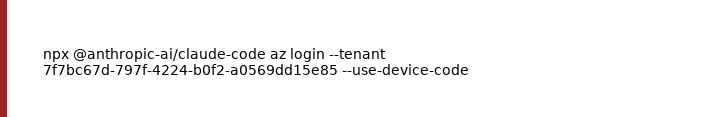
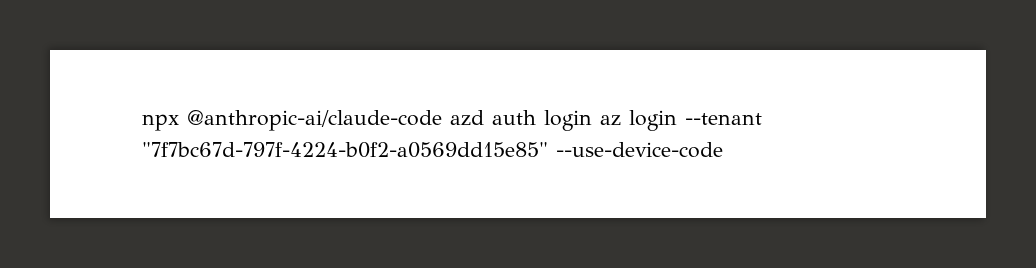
(266, 55) none -> [450,110,592,131] azd auth login
[43,64,338,75] 7f7bc67d-797f-4224-b0f2-a0569dd15e85 -> [142,142,548,158] "7f7bc67d-797f-4224-b0f2-a0569dd15e85"

